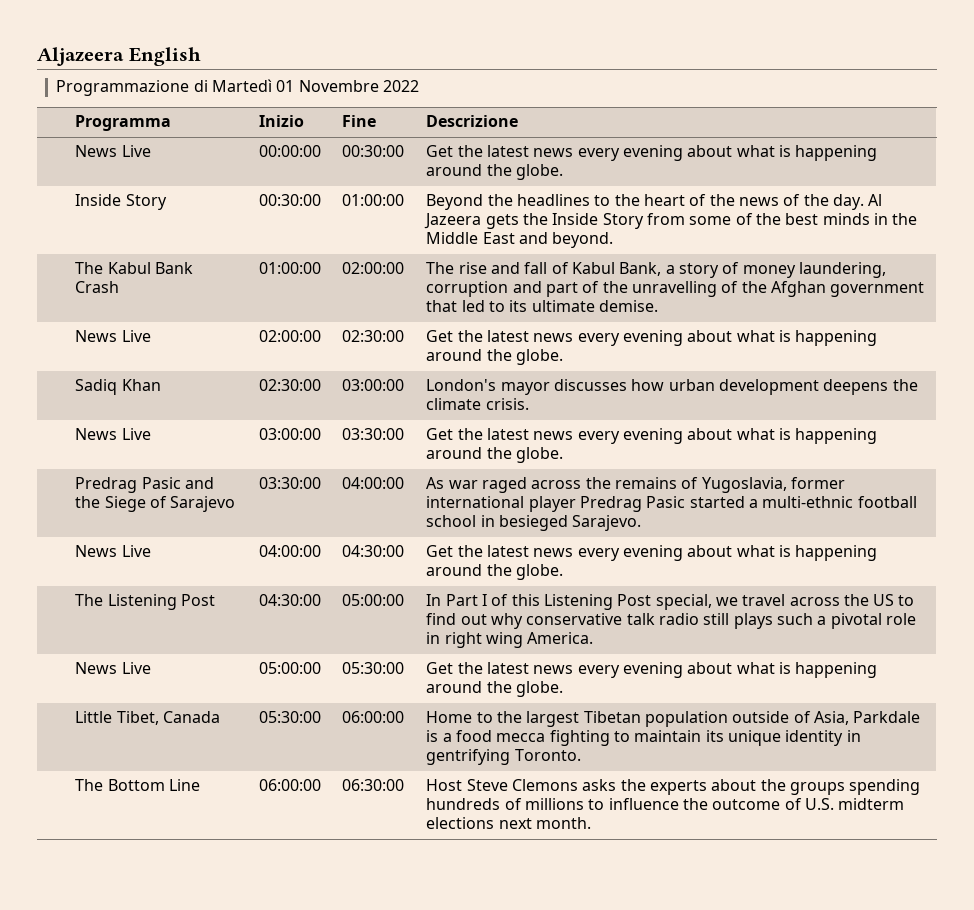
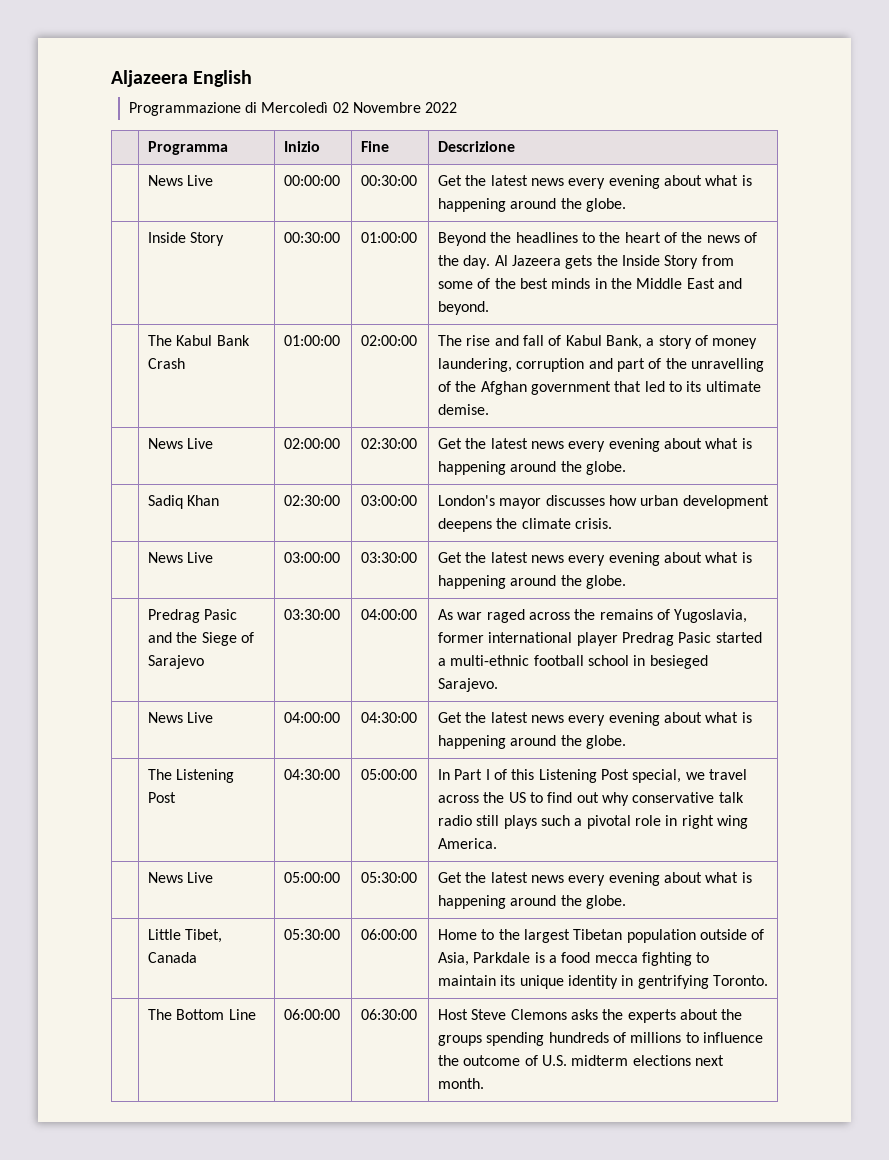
[211,79,295,92] Martedì 01 -> [261,102,349,113] Mercoledì 02

